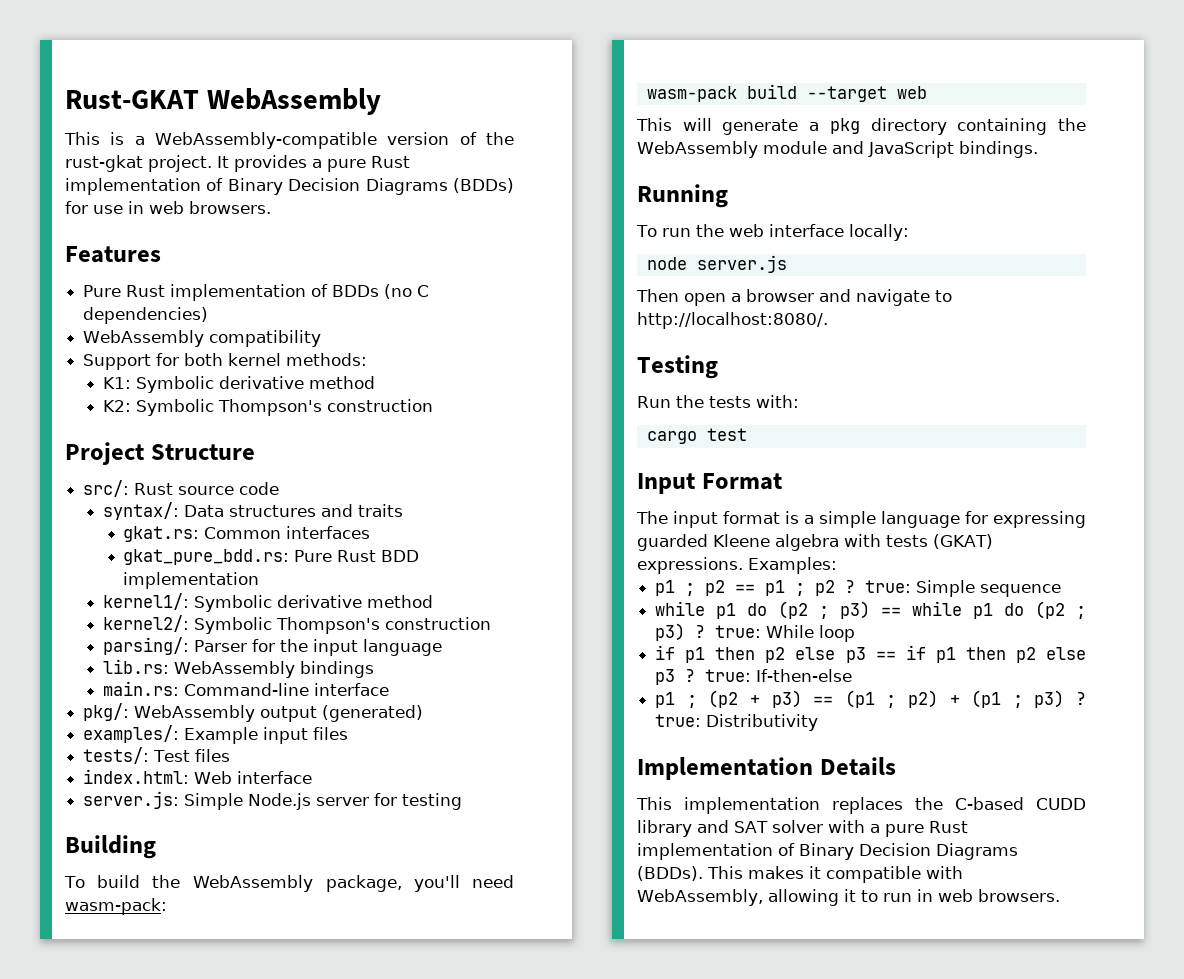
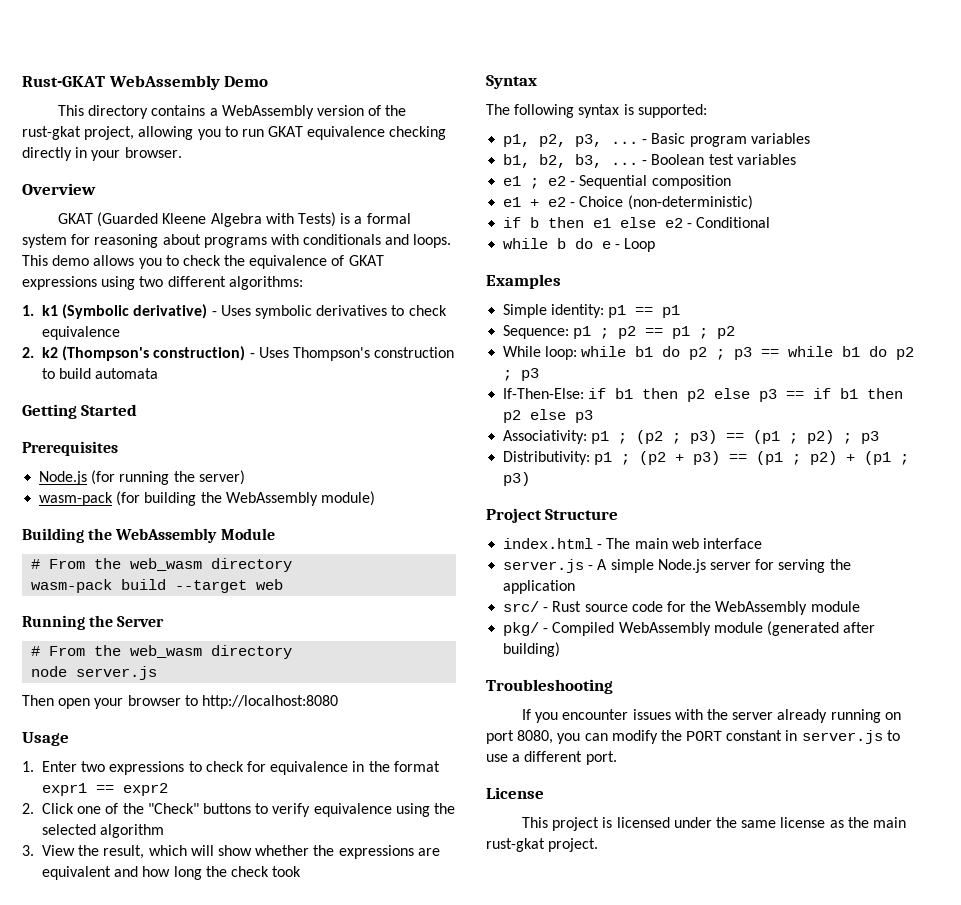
[64,132,514,149] [65,155,410,172] [65,178,514,195] [65,201,271,214] [65,246,161,263] [83,284,430,301] [83,307,209,324] [83,330,322,347] [83,353,368,370] [103,376,376,393] [103,399,434,416] [65,442,255,465] [83,480,280,497] [103,502,404,520] [123,526,371,542] [123,549,420,565] [123,572,260,589] [103,593,434,612] [103,615,492,634] [103,637,443,656] [103,659,375,678] [103,681,390,696] [83,703,424,722] [83,725,349,744] [83,747,231,764] [83,769,313,784] [83,791,463,810] [65,835,156,859] [64,875,514,892] [65,898,167,915] [646,84,927,102] [636,118,1086,135] [637,141,1038,158] [637,184,728,208] [636,224,909,241] [646,255,787,273] [636,289,952,306] [637,312,828,329] [637,355,718,379] [637,395,799,408] [646,428,747,444] [637,473,782,494] [636,511,1086,528] [637,534,993,551] [637,557,837,574] // This is a WebAssembly-compatible version of the rust-gkat project. It provides a pure Rust implementation of Binary Decision Diagrams (BDDs) for use in web browsers. // Features // Pure Rust implementation of BDDs (no C dependencies) // WebAssembly compatibility // Support for both kernel methods: // K1: Symbolic derivative method // K2: Symbolic Thompson's construction // Project Structure // src/: Rust source code // syntax/: Data structures and traits // gkat.rs: Common interfaces // gkat_pure_bdd.rs: Pure Rust BDD implementation // kernel1/: Symbolic derivative method // kernel2/: Symbolic Thompson's construction // parsing/: Parser for the input language // lib.rs: WebAssembly bindings // main.rs: Command-line interface // pkg/: WebAssembly output (generated) // examples/: Example input files // tests/: Test files // index.html: Web interface // server.js: Simple Node.js server for testing // Building // To build the WebAssembly package, you'll need wasm-pack: // wasm-pack build --target web // This will generate a pkg directory containing the WebAssembly module and JavaScript bindings. // Running // To run the web interface locally: // node server.js // Then open a browser and navigate to http://localhost:8080/. // Testing // Run the tests with: // cargo test // Input Format // The input format is a simple language for expressing guarded Kleene algebra with tests (GKAT) expressions. Examples: // -> [224,76,269,87] [58,105,407,119] [22,126,447,140] [22,147,182,161] [22,183,96,195] [58,212,411,227] [22,234,452,248] [22,255,384,269] [22,276,303,290] [22,304,447,319] [42,326,121,340] [22,346,455,361] [42,368,159,379] [22,404,138,419] [22,441,118,456] [39,470,245,485] [39,491,375,506] [22,528,275,543] [31,558,293,572] [31,579,284,593] [22,615,165,630] [31,645,293,659] [31,666,158,680] [22,695,338,709] [22,732,69,746] [22,761,440,775] [42,783,169,796] [22,803,455,817] [42,824,165,838] [22,845,440,859] [42,866,302,880] [486,75,537,89] [486,104,707,118] [503,133,810,147] [503,154,796,168] [503,175,731,189] [503,195,753,210] [503,217,771,228] [503,238,656,252] [486,274,561,289] [503,304,681,318] [503,325,570,339] Demo // This directory contains a WebAssembly version of the rust-gkat project, allowing you to run GKAT equivalence checking directly in your browser. // Overview // GKAT (Guarded Kleene Algebra with Tests) is a formal system for reasoning about programs with conditionals and loops. This demo allows you to check the equivalence of GKAT expressions using two different algorithms: // 1. k1 (Symbolic derivative) - Uses symbolic derivatives to check equivalence // 2. k2 (Thompson's construction) - Uses Thompson's construction to build automata // Getting Started // Prerequisites // Node.js (for running the server) // wasm-pack (for building the WebAssembly module) // Building the WebAssembly Module // # From the web_wasm directory // wasm-pack build --target web // Running the Server // # From the web_wasm directory // node server.js // Then open your browser to http://localhost:8080 // Usage // 1. Enter two expressions to check for equivalence in the format expr1 == expr2 // 2. Click one of the "Check" buttons to verify equivalence using the selected algorithm // 3. View the result, which will show whether the expressions are equivalent and how long the check took // Syntax // The following syntax is supported: // p1, p2, p3, ... - Basic program variables // b1, b2, b3, ... - Boolean test variables // e1 ; e2 - Sequential composition // e1 + e2 - Choice (non-deterministic) // if b then e1 else e2 - Conditional // while b do e - Loop // Examples // Simple identity: p1 == p1 // Sequence:
[845,580,1062,597] [655,601,1086,619] [655,623,856,642] [655,645,706,663] ? true: Simple sequence // while p1 do (p2 ; p3) == while p1 do (p2 ; p3) ? true: While loop // if p1 -> [503,346,915,360] [503,368,540,381] [503,388,634,399] // While loop: while b1 do p2 ; p3 == while b1 do p2 ; p3 // If-Then-Else: if b1
[935,647,1086,663] [655,669,853,685] p1 then p2 else p3 ? true: If-then-else // -> [840,388,904,399] [503,409,594,423] [503,430,880,444] [503,451,591,465] b1 then p2 else p3 // Associativity: p1 ; (p2 ; p3) == (p1 ; p2) ; p3 // Distributivity:
[1076,692,1086,705] [655,714,819,731] [637,757,896,780] [636,797,1086,814] [637,820,968,837] [637,843,1018,860] [637,866,963,883] [637,889,1060,906] ? true: Distributivity // Implementation Details // This implementation replaces the C-based CUDD library and SAT solver with a pure Rust implementation of Binary Decision Diagrams (BDDs). This makes it compatible with WebAssembly, allowing it to run in web browsers. -> [486,508,619,523] [503,538,762,549] [503,559,851,573] [503,580,576,594] [503,601,860,615] [503,621,876,636] [503,642,561,657] [486,679,613,694] [522,709,901,723] [486,730,900,744] [486,751,617,765] [486,787,544,799] [522,817,906,831] [486,838,599,852] // Project Structure // index.html - The main web interface // server.js - A simple Node.js server for serving the application // src/ - Rust source code for the WebAssembly module // pkg/ - Compiled WebAssembly module (generated after building) // Troubleshooting // If you encounter issues with the server already running on port 8080, you can modify the PORT constant in server.js to use a different port. // License // This project is licensed under the same license as the main rust-gkat project.

